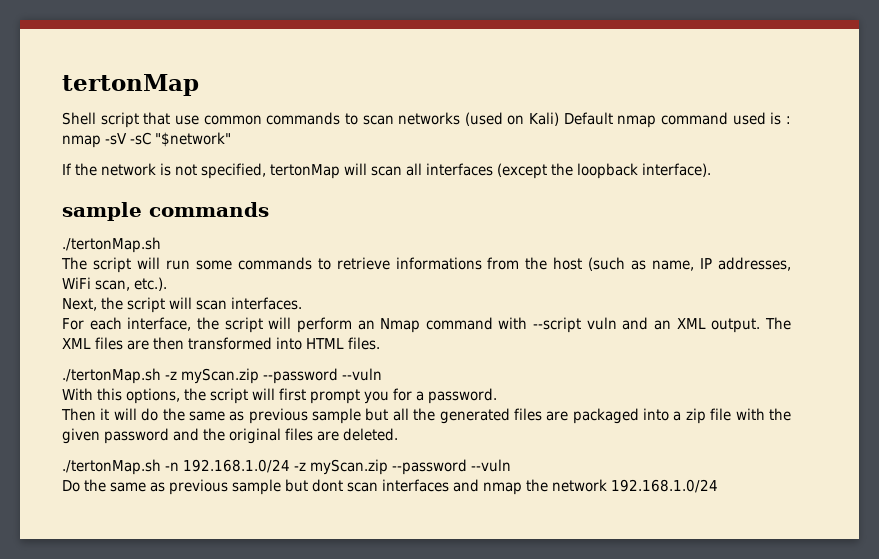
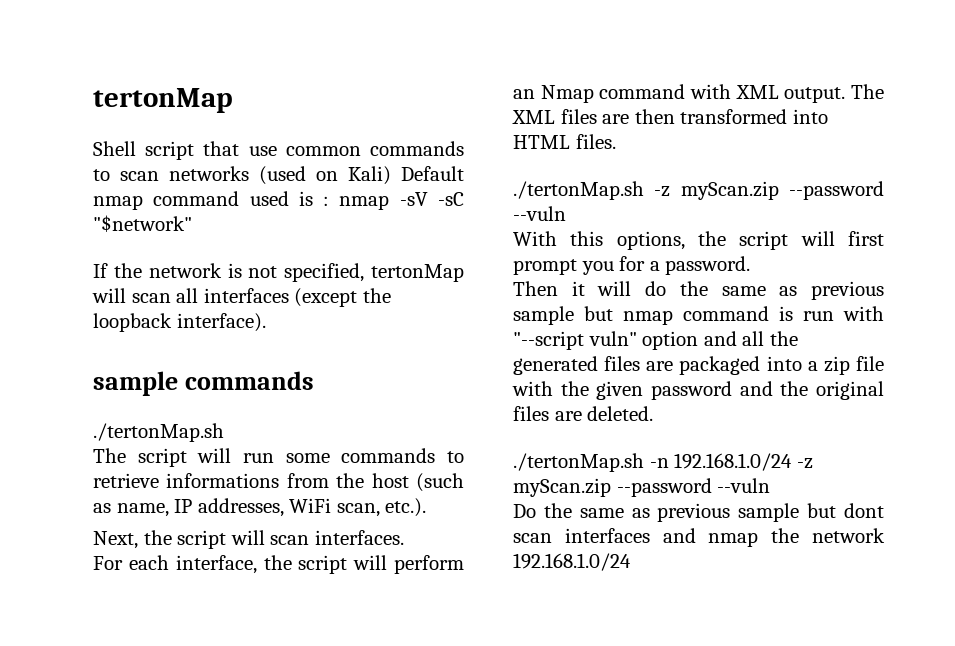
[533,317,672,333] --script vuln and an -> (731, 91) none
(389, 414) none -> [623,306,884,325] [513,331,737,350] nmap command is run with "--script vuln" option and

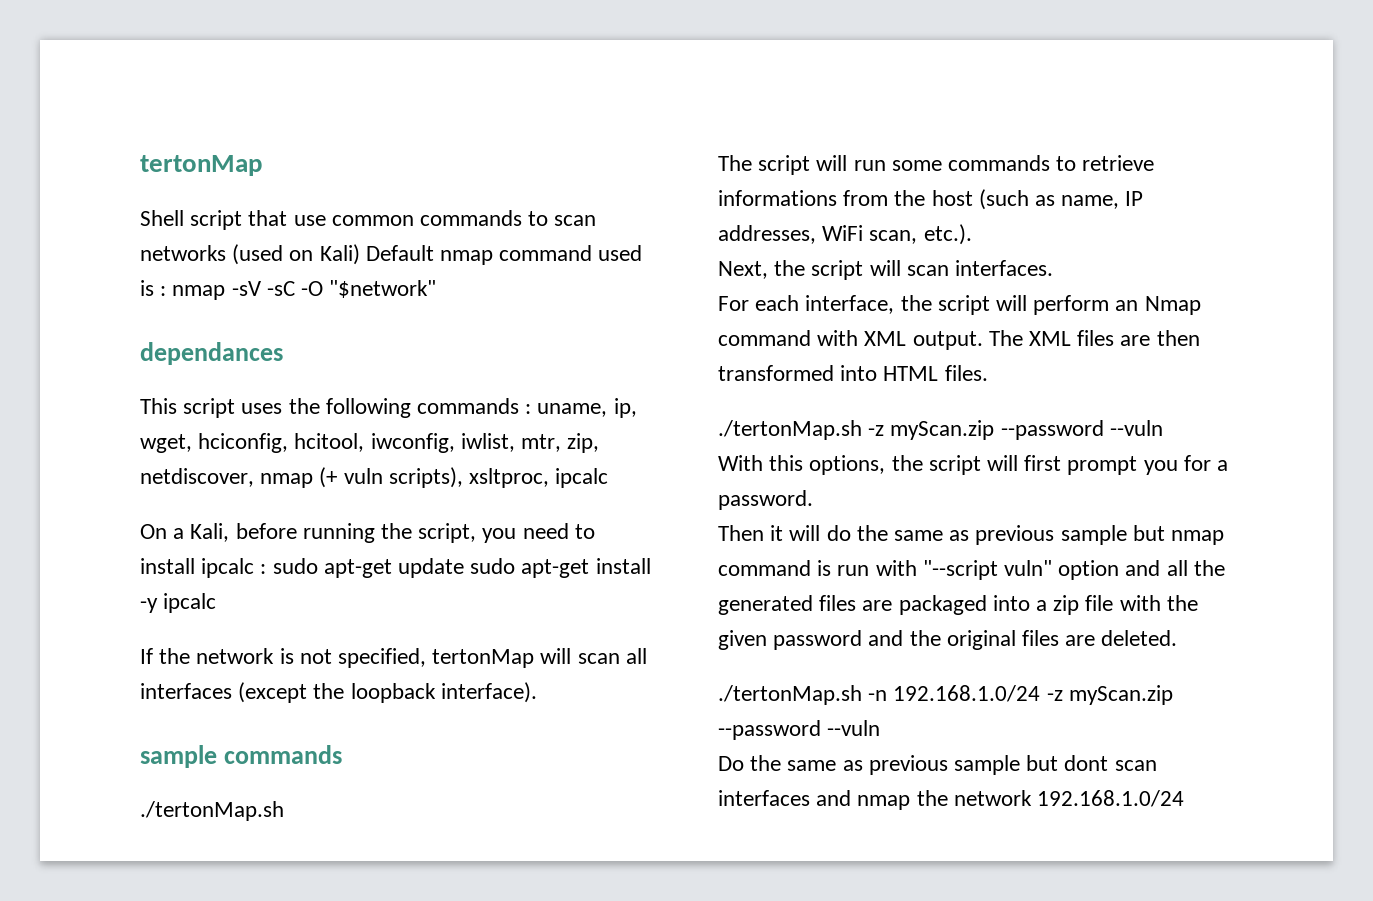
(464, 199) none -> [301,281,324,296] -O
(192, 223) none -> [140,342,283,365] [140,398,637,418] [140,433,600,453] [140,467,609,488] [140,523,595,543] [140,558,651,578] [140,593,217,613] // dependances // This script uses the following commands : uname, ip, wget, hciconfig, hcitool, iwconfig, iwlist, mtr, zip, netdiscover, nmap (+ vuln scripts), xsltproc, ipcalc // On a Kali, before running the script, you need to install ipcalc : sudo apt-get update sudo apt-get install -y ipcalc

